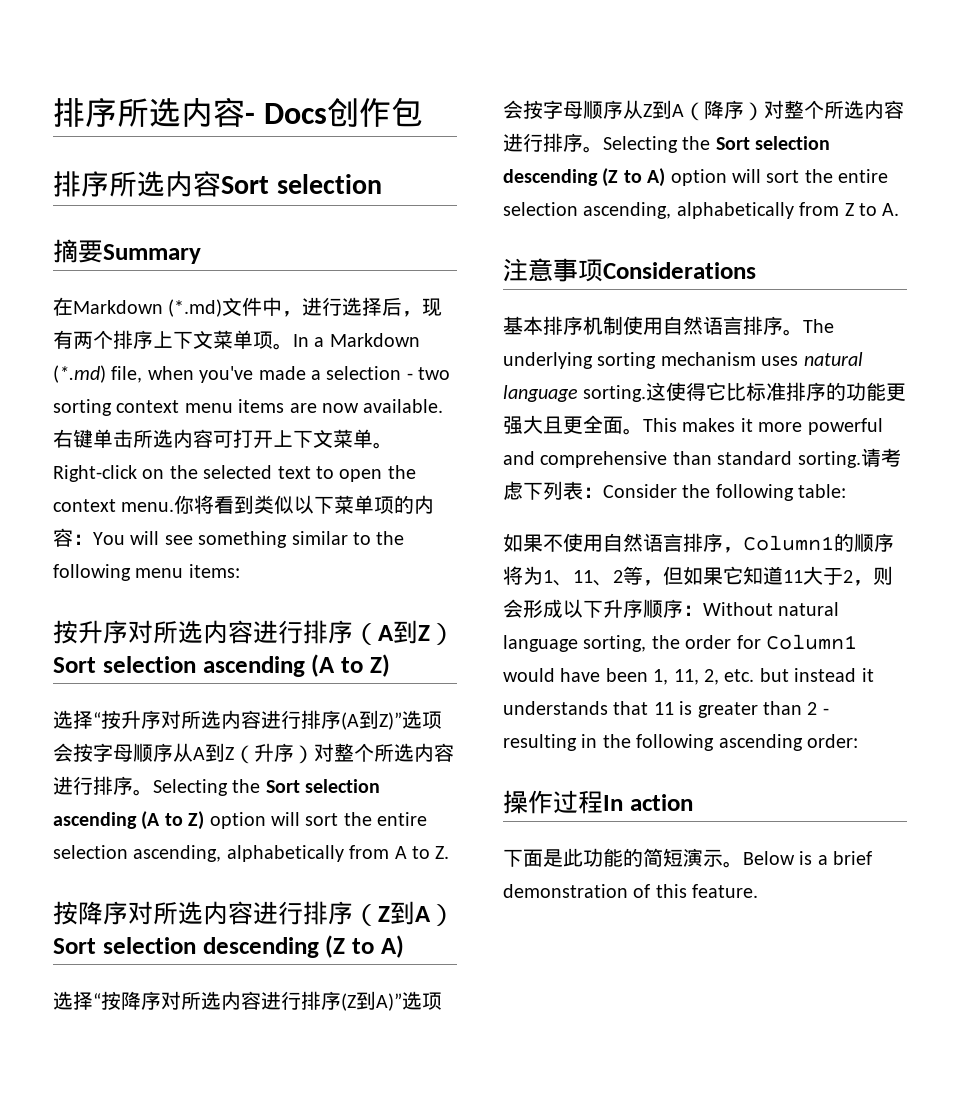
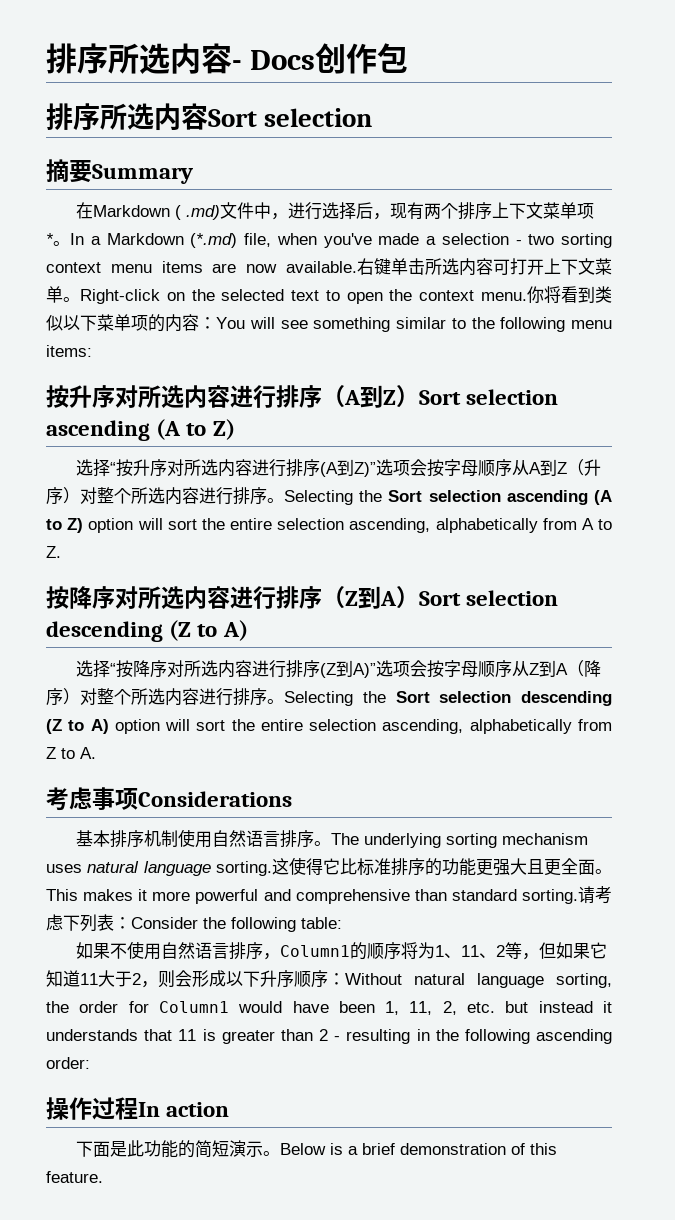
[168,299,223,317] (*.md) -> [174,205,220,220] ( .md)
(273, 340) none -> [46,233,54,245] *
[503,258,553,282] 注意 -> [46,787,92,811] 考虑

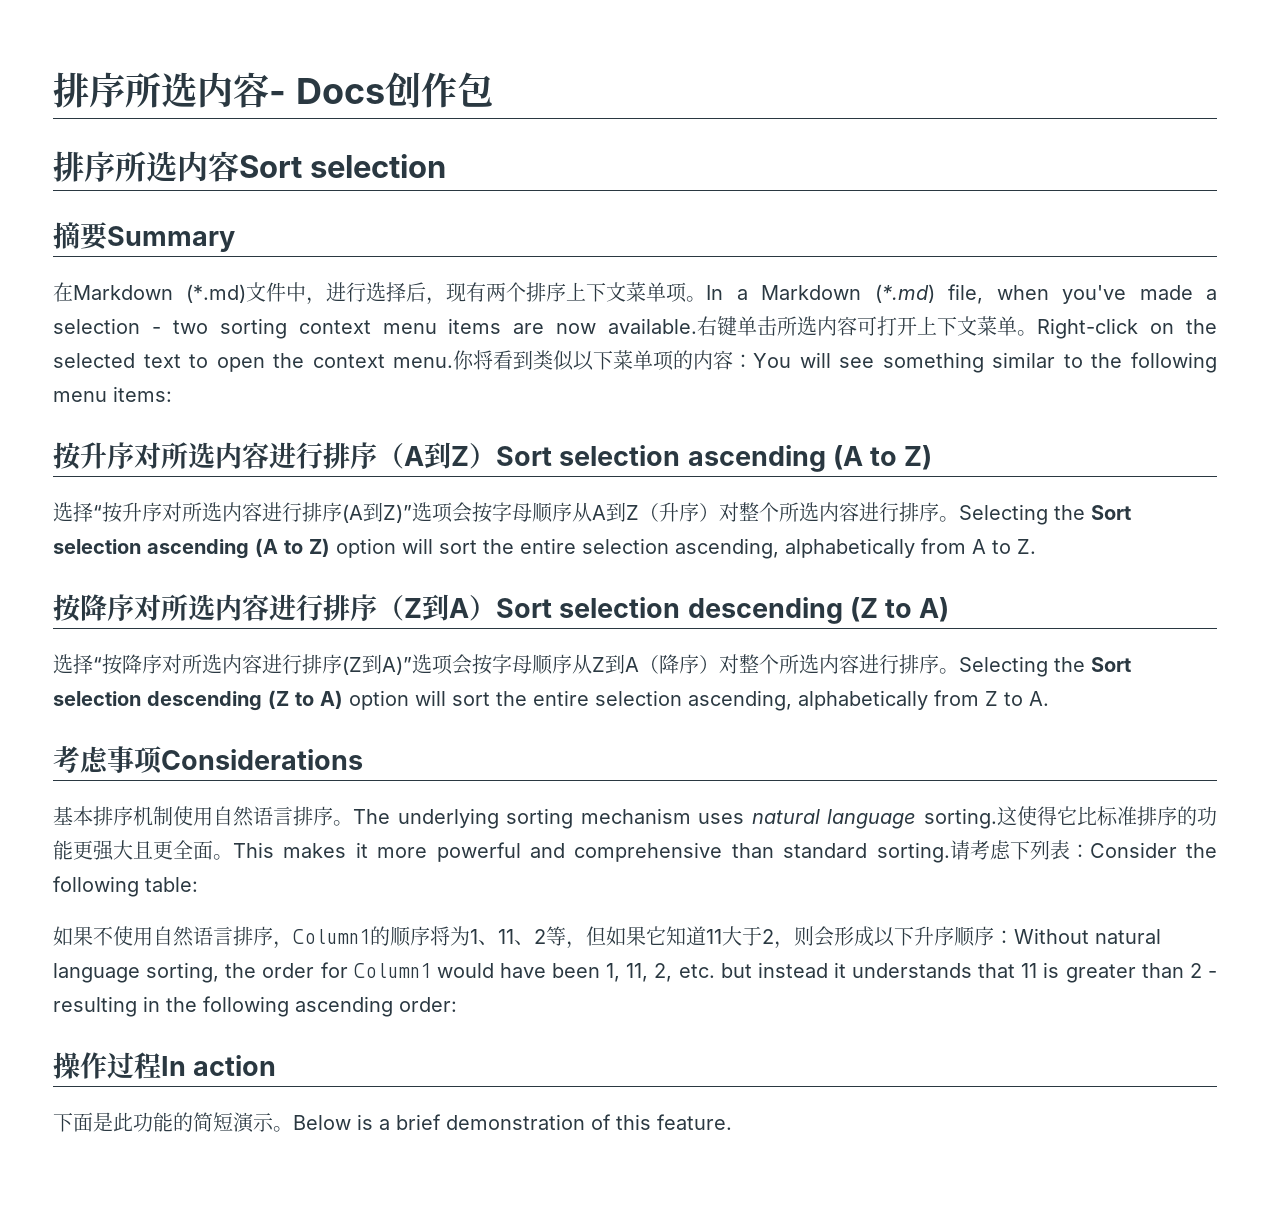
[174,205,220,220] ( .md) -> [186,284,247,303] (*.md)
[46,233,54,245] * -> (688, 292) none

